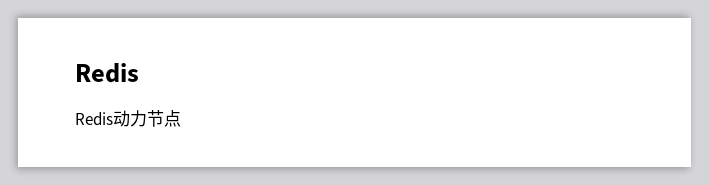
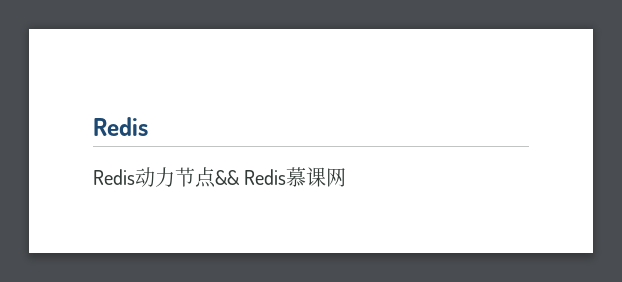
(181, 118) none -> [215,167,347,187] && Redis慕课网

